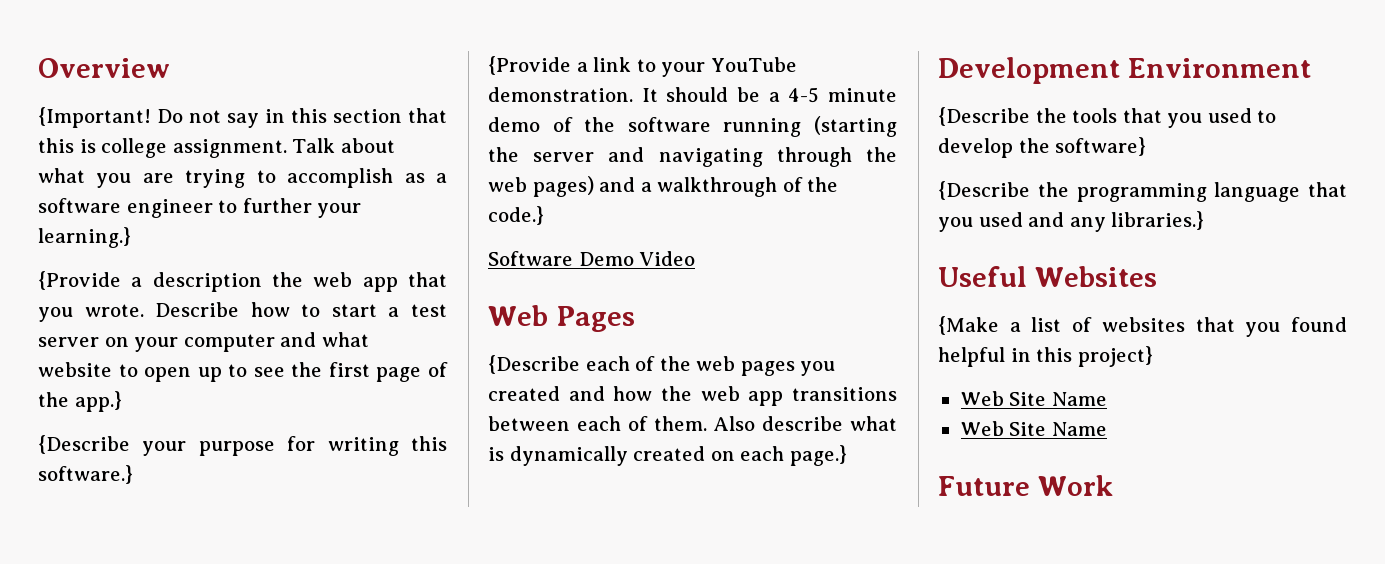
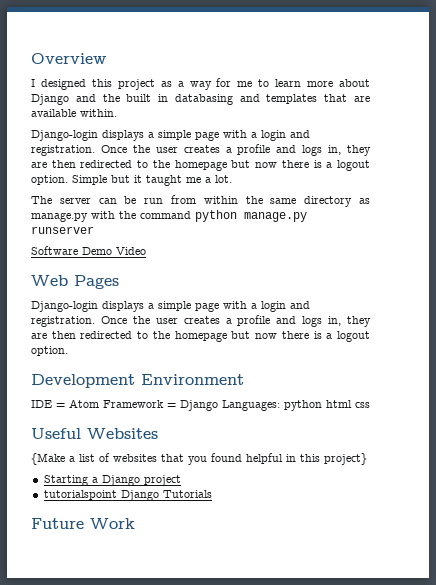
[38,107,447,128] [38,138,395,158] [38,168,447,188] [38,198,362,218] [38,227,131,248] [38,271,447,292] [38,302,447,322] [38,332,369,352] [38,362,448,382] [38,391,122,412] [38,435,448,456] [38,465,133,484] [488,56,797,77] [488,87,897,103] [488,116,897,137] [488,147,897,167] [488,176,839,197] [488,206,544,225] {Important! Do not say in this section that this is college assignment. Talk about what you are trying to accomplish as a software engineer to further your learning.} // {Provide a description the web app that you wrote. Describe how to start a test server on your computer and what website to open up to see the first page of the app.} // {Describe your purpose for writing this software.} // {Provide a link to your YouTube demonstration. It should be a 4-5 minute demo of the software running (starting the server and navigating through the web pages) and a walkthrough of the code.} -> [31,78,370,90] [31,94,370,105] [31,109,117,117] [31,130,310,141] [31,144,371,156] [31,160,371,171] [31,175,232,186] [31,195,371,207] [31,210,307,222] [31,226,94,234] I designed this project as a way for me to learn more about Django and the built in databasing and templates that are available within. // Django-login displays a simple page with a login and registration. Once the user creates a profile and logs in, they are then redirected to the homepage but now there is a logout option. Simple but it taught me a lot. // The server can be run from within the same directory as manage.py with the command python manage.py runserver
[488,355,836,376] [488,386,897,406] [488,416,897,431] [488,445,847,466] [938,57,1311,84] [938,107,1277,128] [938,137,1147,158] [938,181,1347,202] [938,211,1205,232] {Describe each of the web pages you created and how the web app transitions between each of them. Also describe what is dynamically created on each page.} // Development Environment // {Describe the tools that you used to develop the software} // {Describe the programming language that you used and any libraries.} -> [31,301,310,312] [31,315,371,327] [31,331,371,342] [31,346,68,356] [31,374,244,388] [31,399,370,411] Django-login displays a simple page with a login and registration. Once the user creates a profile and logs in, they are then redirected to the homepage but now there is a logout option. // Development Environment // IDE = Atom Framework = Django Languages: python html css
[960,391,1107,406] [960,421,1107,436] Web Site Name // Web Site Name -> [43,475,181,486] [43,490,212,501] Starting a Django project // tutorialspoint Django Tutorials

